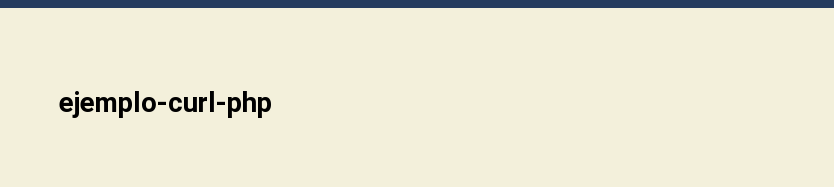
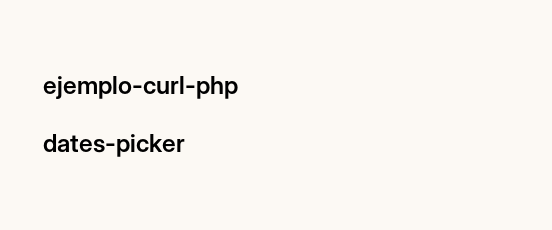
(272, 104) none -> [43,134,185,157] // dates-picker

